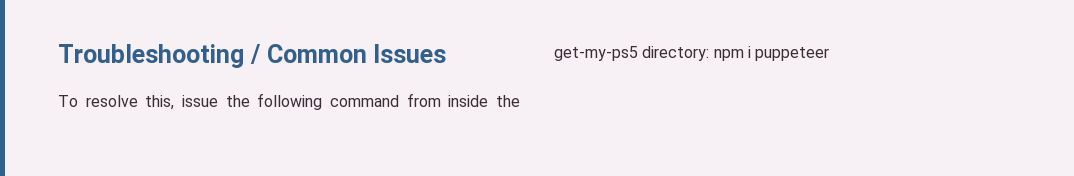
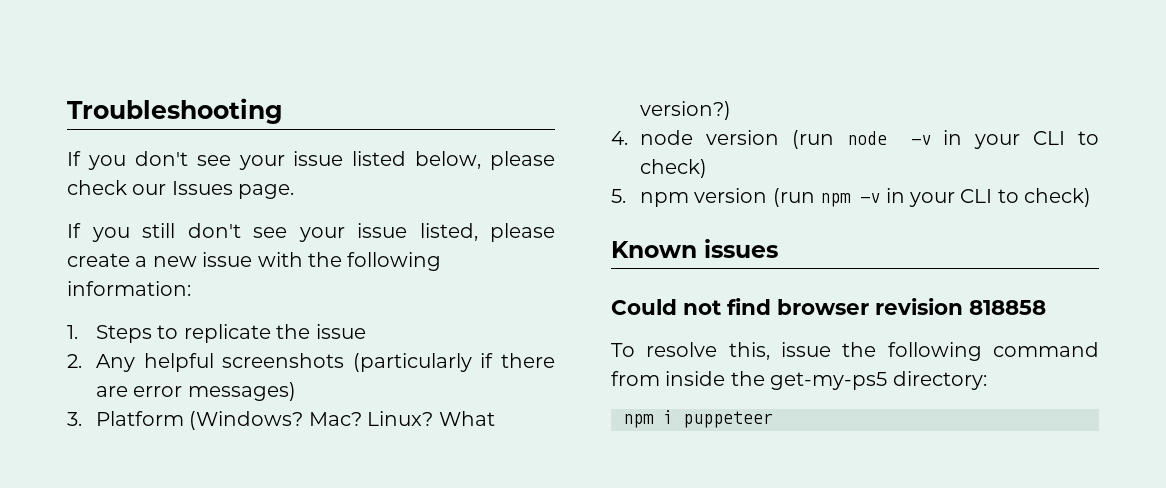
[249,44,447,64] / Common Issues -> [67,151,555,170] [67,180,295,199] [67,223,555,242] [67,252,442,271] [67,281,191,296] [67,324,366,343] [67,353,555,372] [96,382,296,401] [67,411,495,430] [640,101,732,120] [611,130,1099,149] [640,159,708,178] [611,188,1092,207] [611,239,778,258] [611,298,1046,315] // If you don't see your issue listed below, please check our Issues page. // If you still don't see your issue listed, please create a new issue with the following information: // 1. Steps to replicate the issue // 2. Any helpful screenshots (particularly if there are error messages) // 3. Platform (Windows? Mac? Linux? What version?) // 4. node version (run node -v in your CLI to check) // 5. npm version (run npm -v in your CLI to check) // Known issues // Could not find browser revision 818858
(710, 53) none -> (987, 380) //

